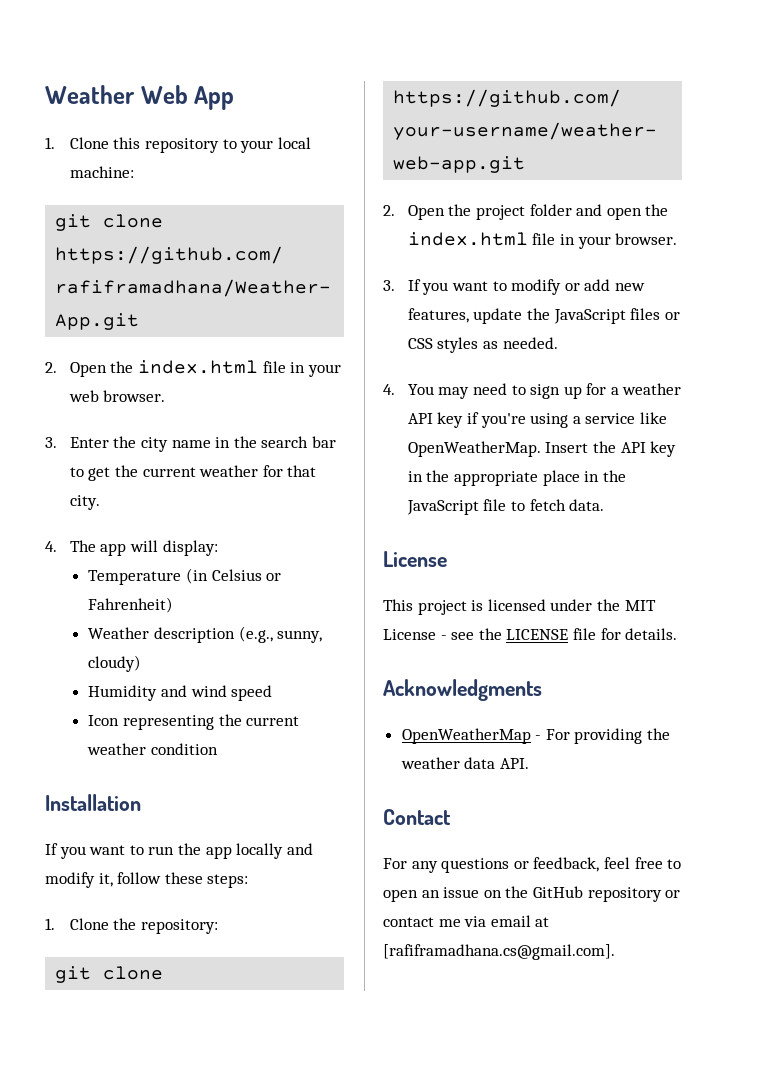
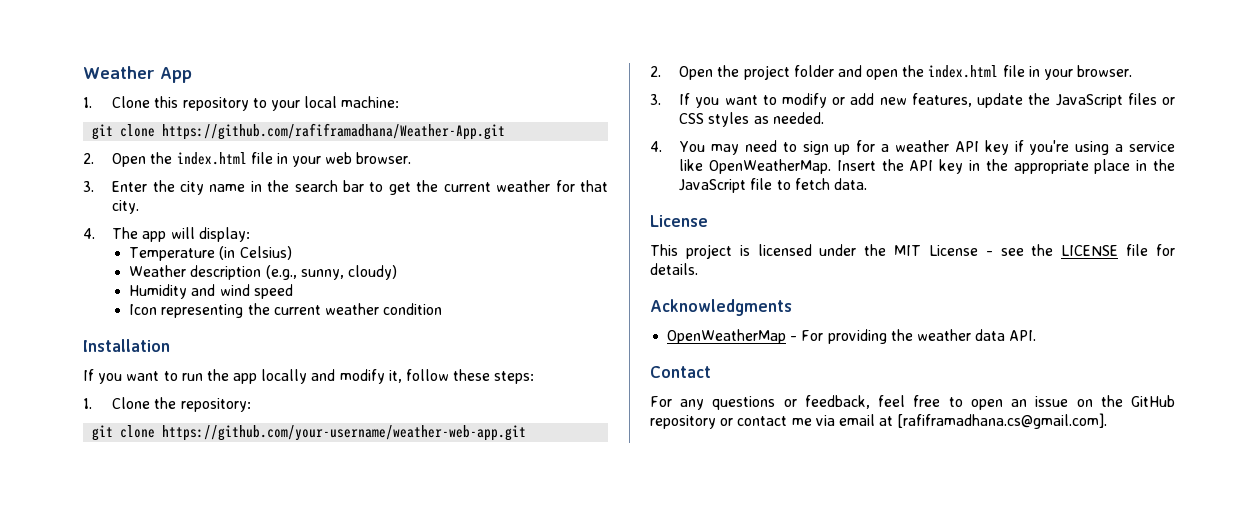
[45,85,188,104] Weather Web -> [83,66,155,79] Weather
[211,569,282,581] [88,597,174,613] Celsius or Fahrenheit) -> [239,246,292,260] Celsius)

